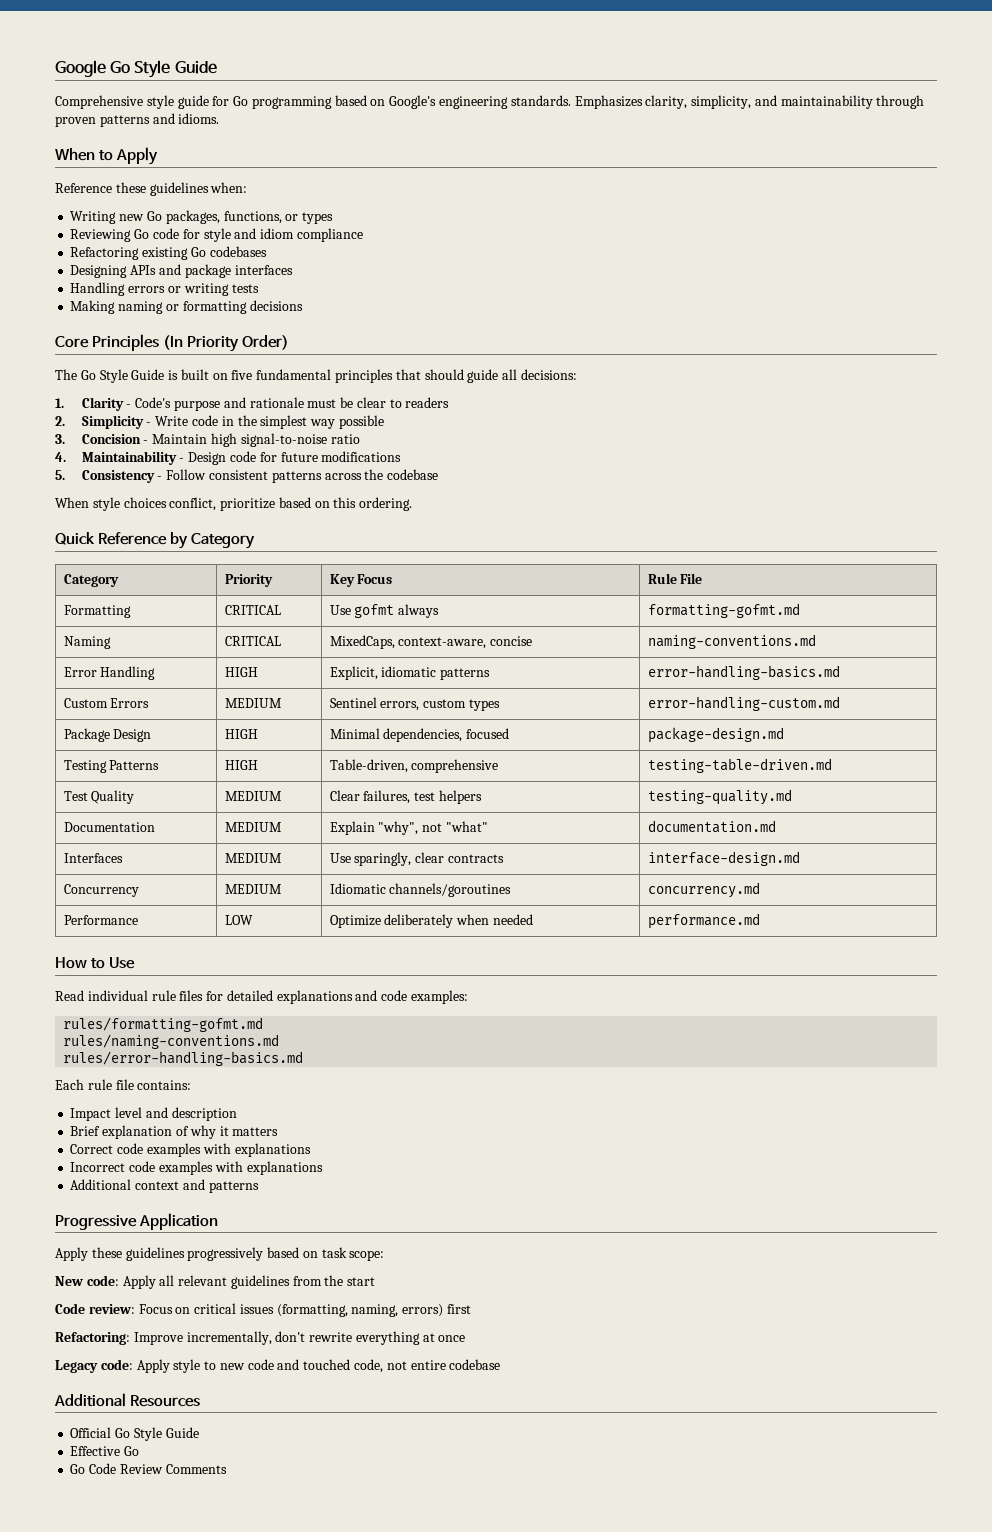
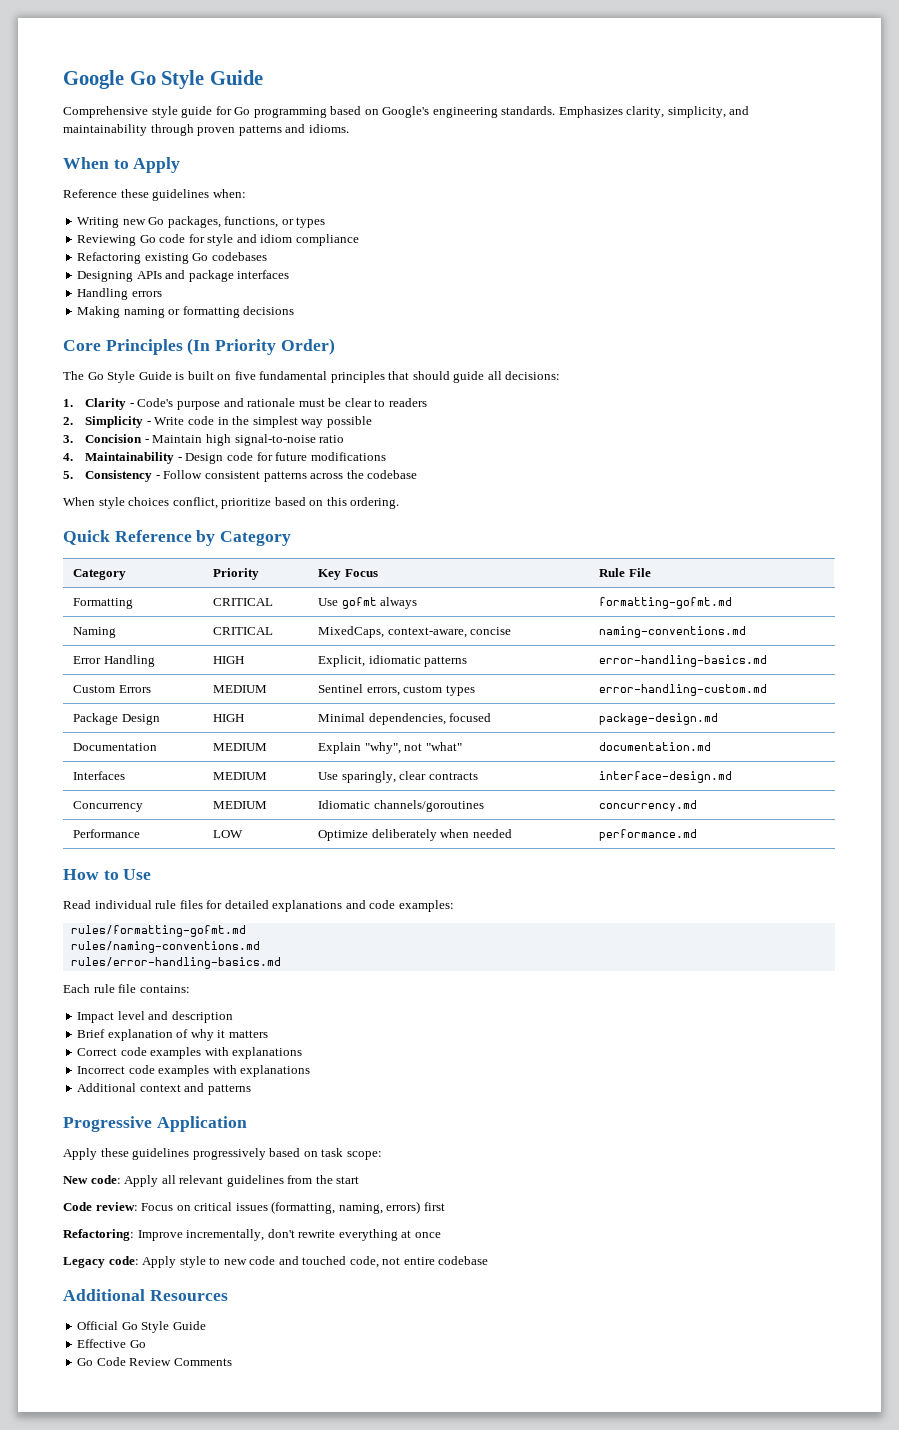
[167,283,259,296] or writing tests -> (162, 294) none
[63,760,160,773] [224,760,258,770] [329,759,499,773] [647,758,832,773] [63,790,135,804] [224,791,282,801] [329,790,483,804] [647,789,792,805] // Testing Patterns | HIGH | Table-driven, comprehensive | testing-table-driven.md // Test Quality | MEDIUM | Clear failures, test helpers | testing-quality.md -> (719, 719) none

